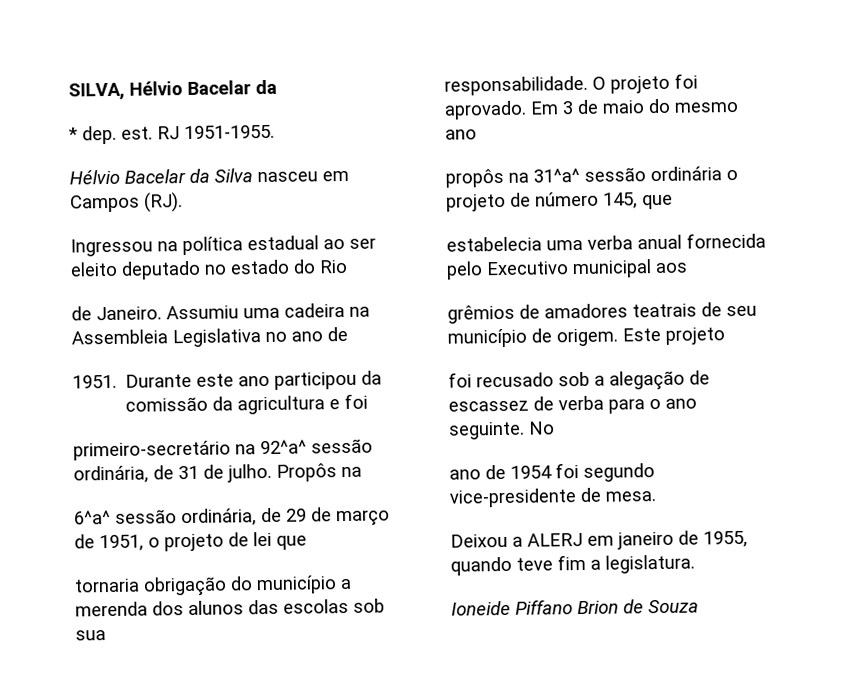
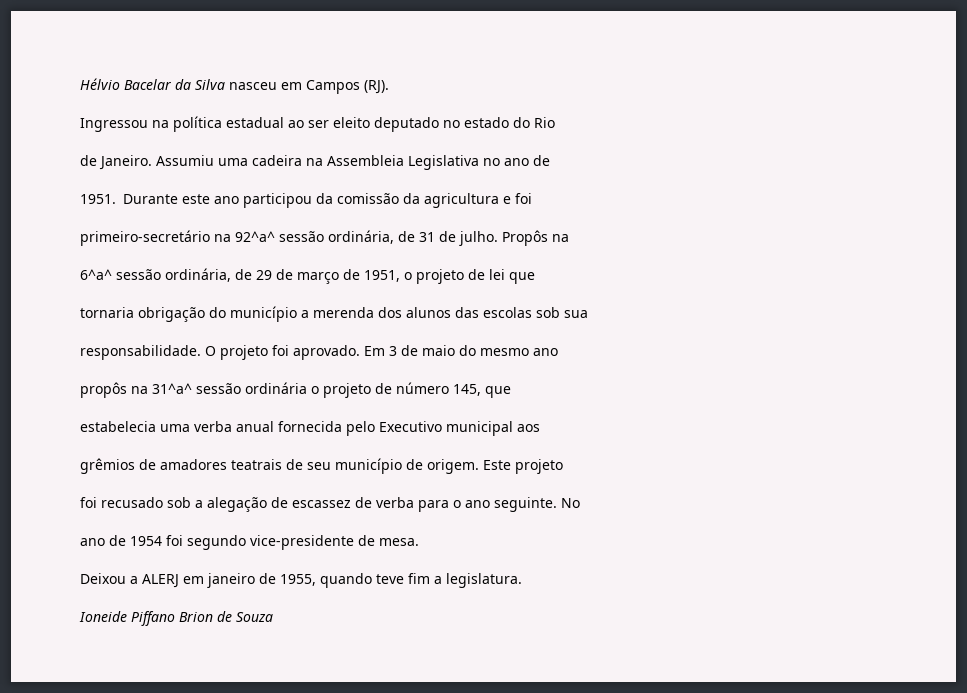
[68,79,277,101] [68,124,275,145] SILVA, Hélvio Bacelar da // * dep. est. RJ 1951-1955. // -> (80, 84) none

